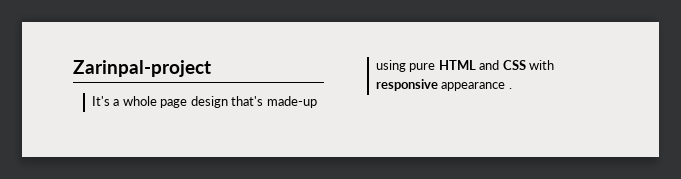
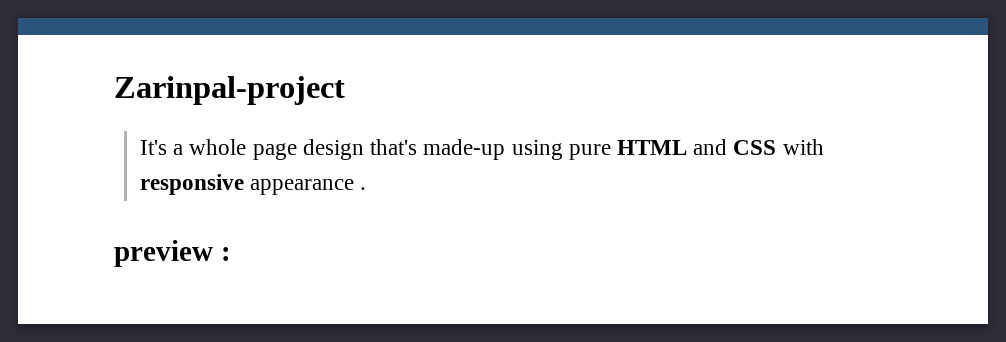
(512, 88) none -> [114,240,231,267] // preview :

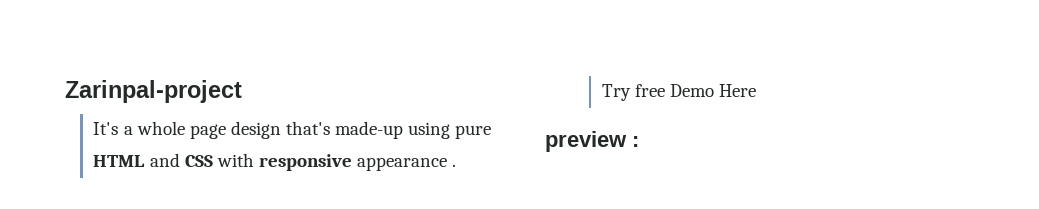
(367, 188) none -> [601,84,757,101] // Try free Demo Here

